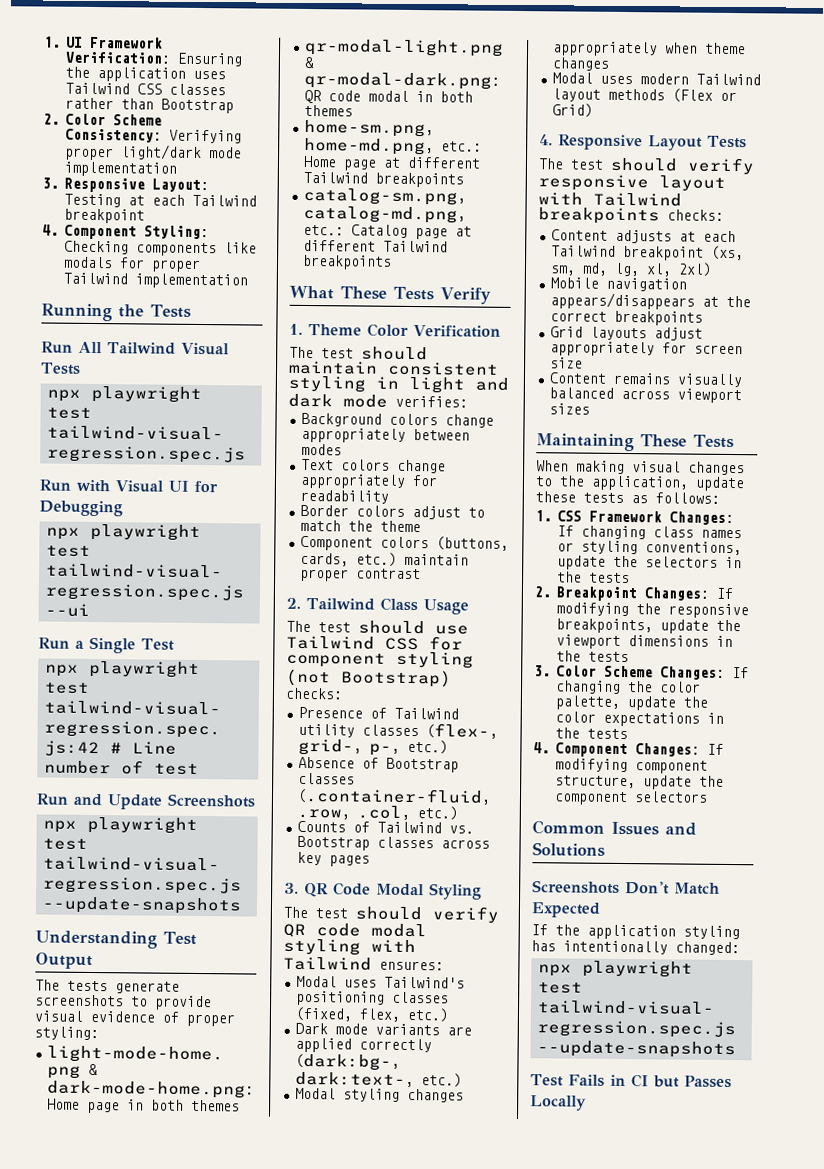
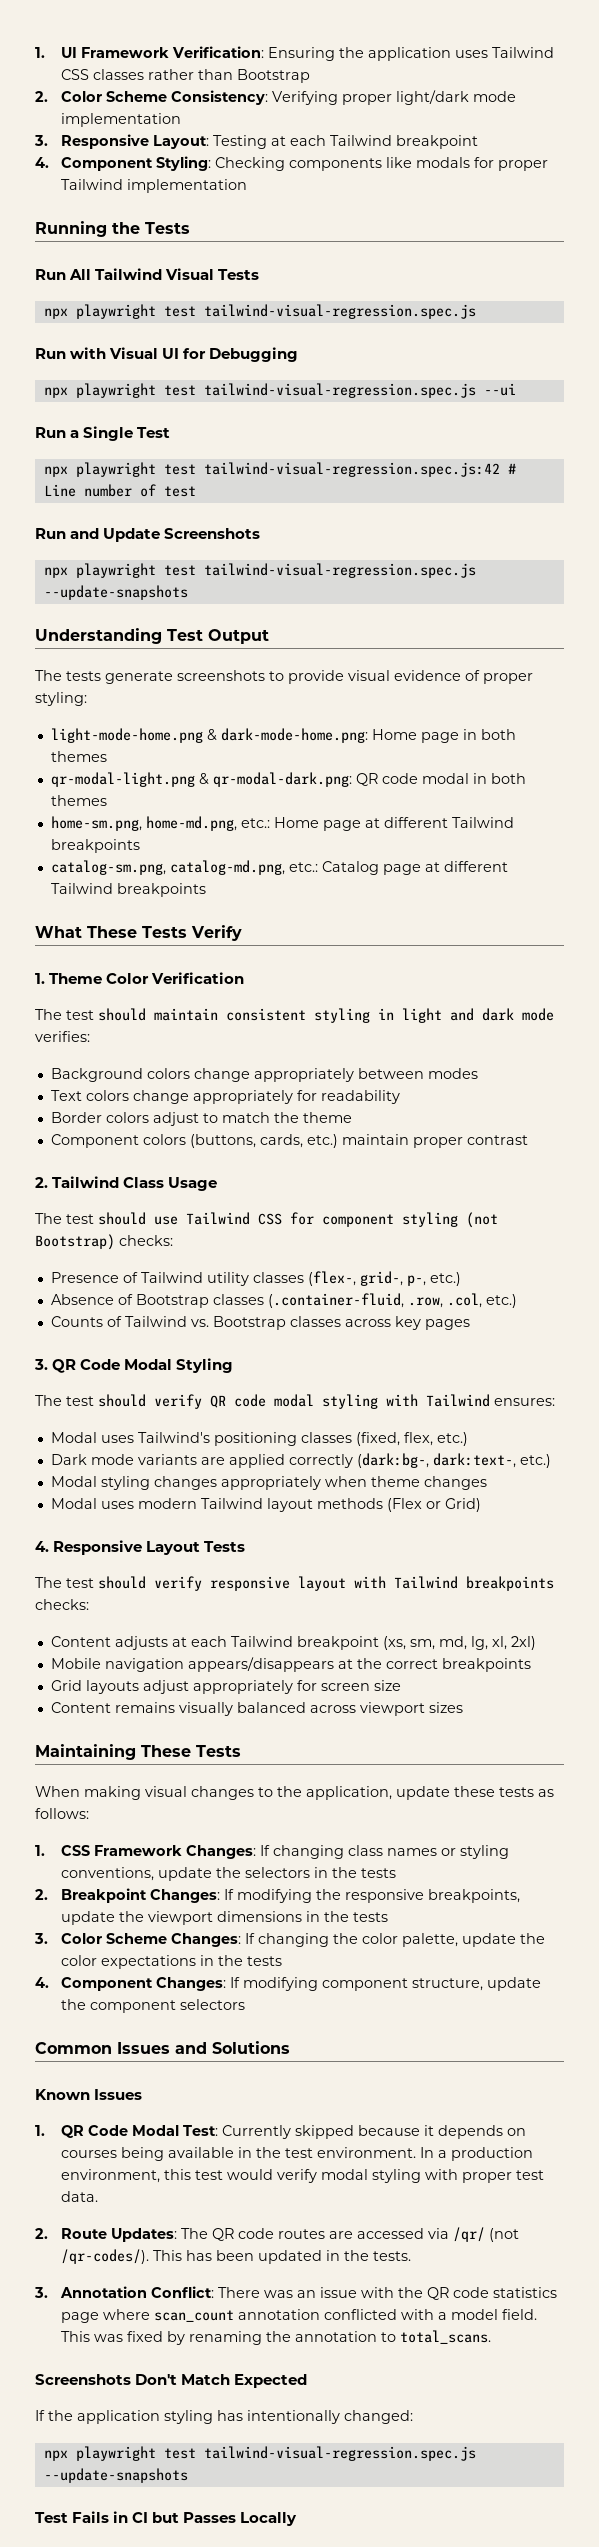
(605, 849) none -> [35,2089,143,2100] [35,2125,527,2139] [61,2147,534,2161] [61,2169,545,2183] [61,2191,99,2202] [35,2227,520,2242] [61,2249,412,2264] [34,2286,558,2300] [61,2309,538,2323] [61,2330,492,2345] // Known Issues // 1. QR Code Modal Test: Currently skipped because it depends on courses being available in the test environment. In a production environment, this test would verify modal styling with proper test data. // 2. Route Updates: The QR code routes are accessed via /qr/ (not /qr-codes/). This has been updated in the tests. // 3. Annotation Conflict: There was an issue with the QR code statistics page where scan_count annotation conflicted with a model field. This was fixed by renaming the annotation to total_scans.

